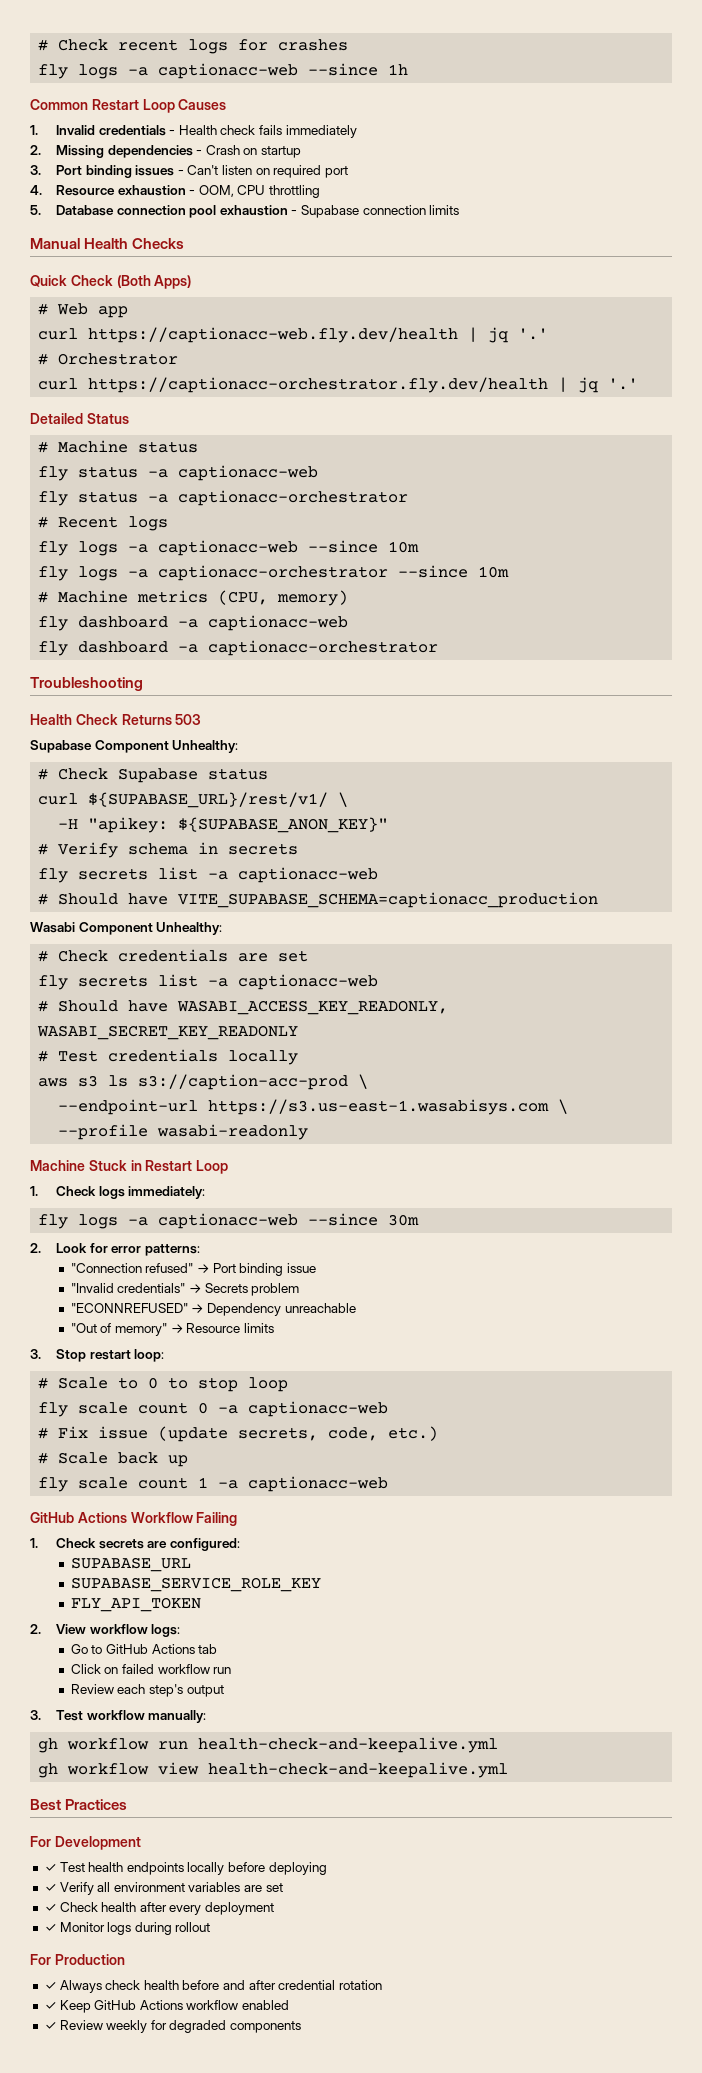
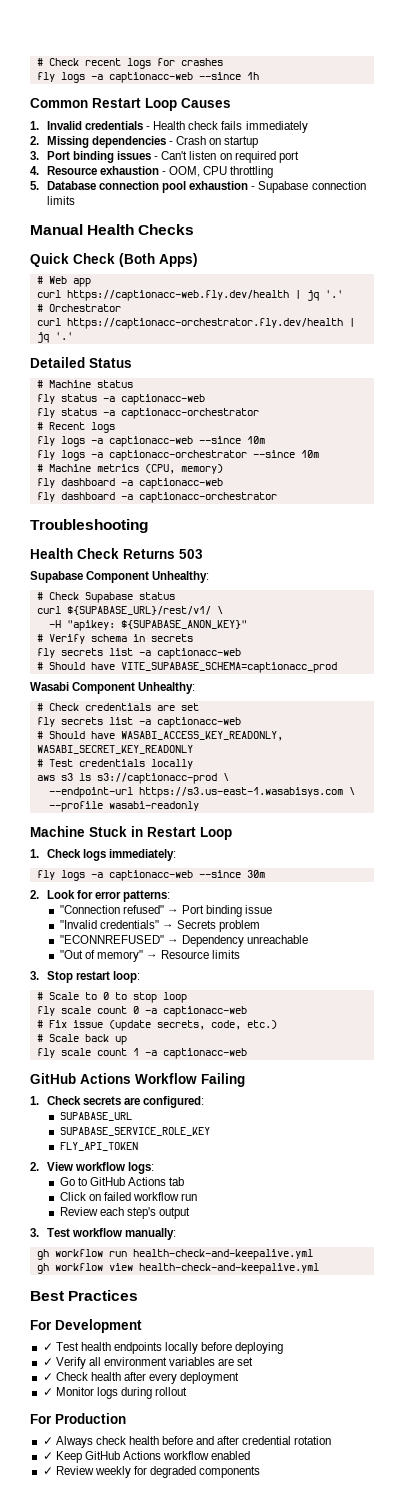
[178,892,599,908] VITE_SUPABASE_SCHEMA=captionacc_production -> [120,662,337,673] VITE_SUPABASE_SCHEMA=captionacc_prod
[138,1074,349,1090] s3://caption-acc-prod -> [96,773,217,784] s3://captionacc-prod

